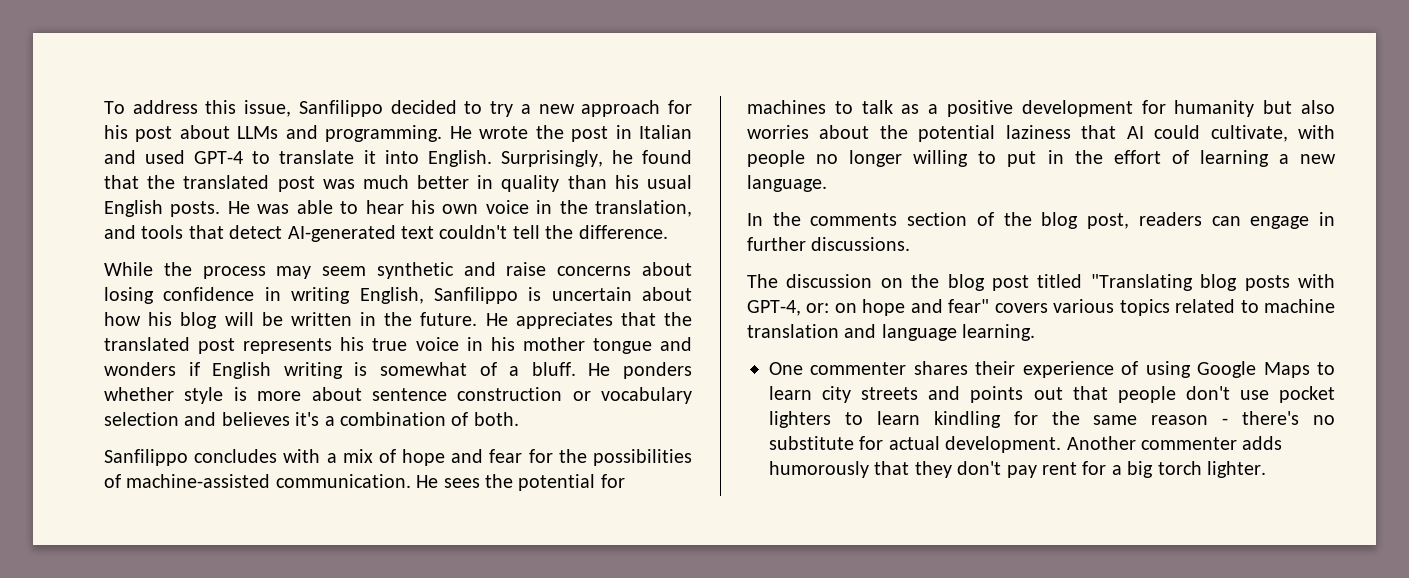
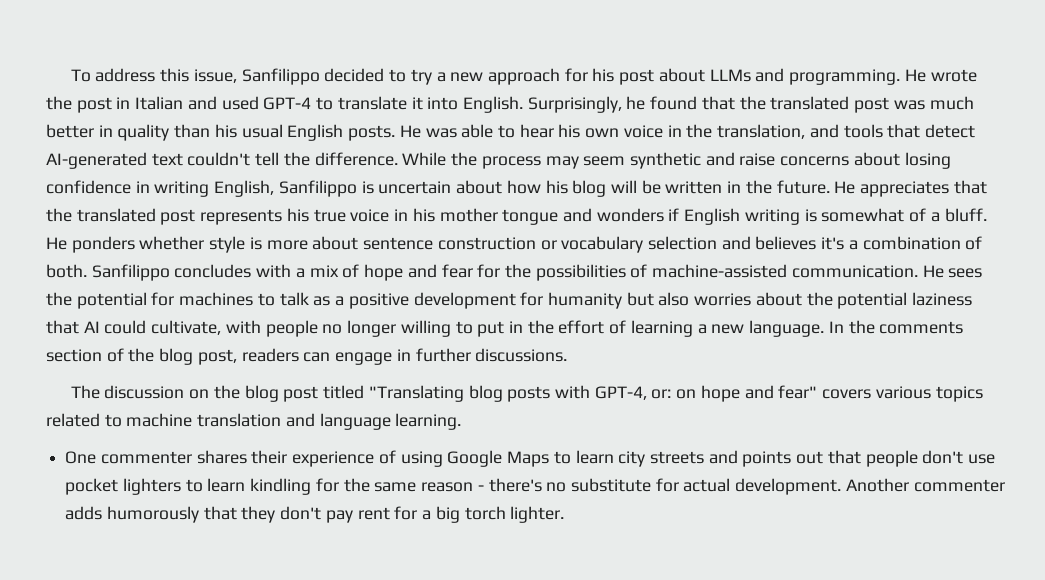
(668, 232) // -> (398, 159) none
(519, 419) // -> (87, 271) none
(827, 183) // -> (825, 328) none

